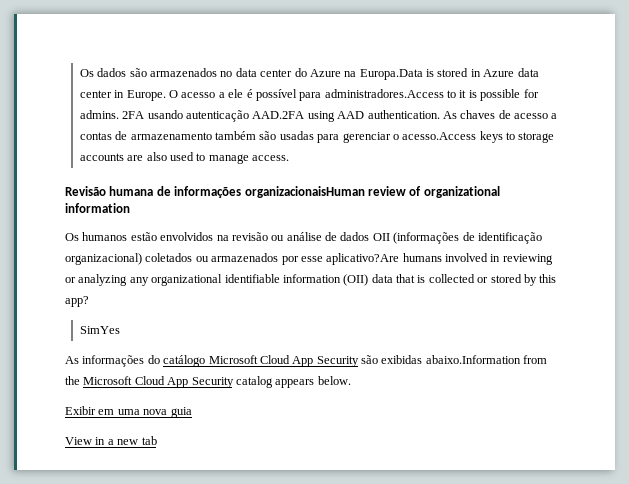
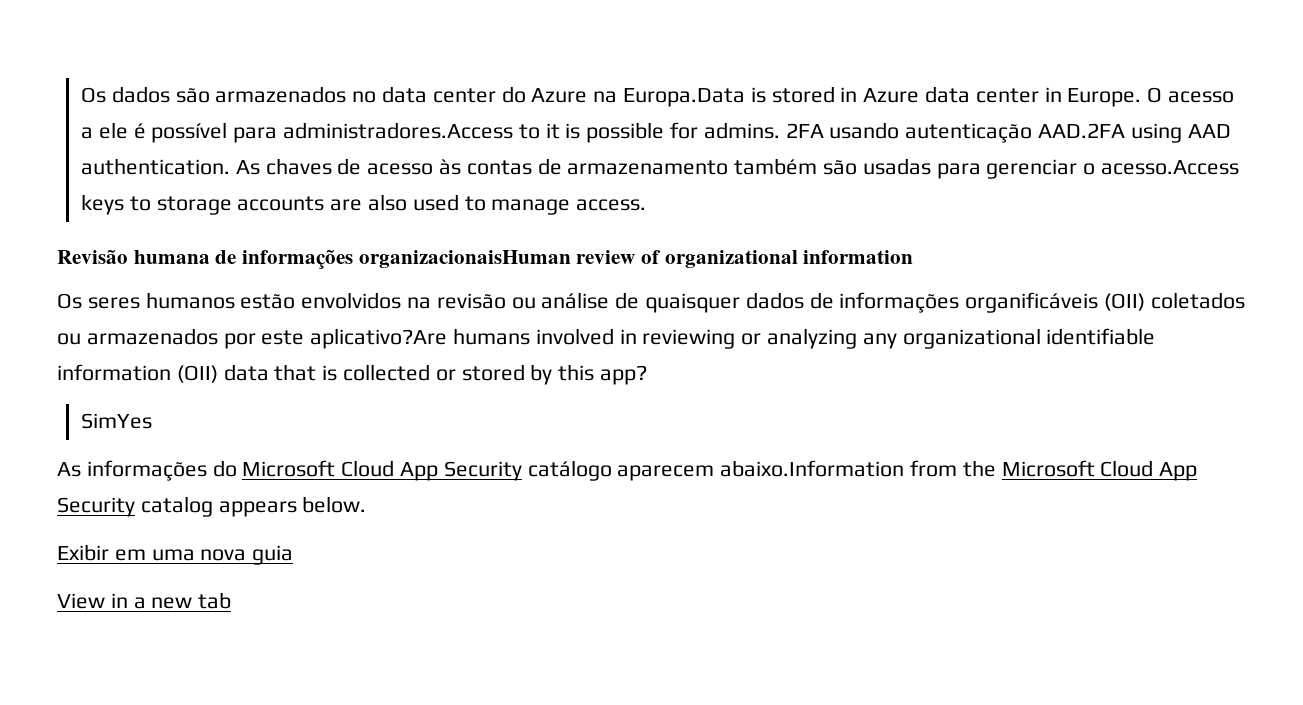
[551,113,558,119] a -> [438,159,461,175] às
(79, 237) none -> [87,297,140,309] seres
[340,232,542,244] [65,253,142,265] dados OII (informações de identificação organizacional) -> [645,292,1146,313] quaisquer dados de informações organificáveis (OII)
[300,256,323,262] esse -> [261,330,305,345] este
[163,355,423,367] catálogo Microsoft Cloud App Security são exibidas -> [242,460,715,481] Microsoft Cloud App Security catálogo aparecem

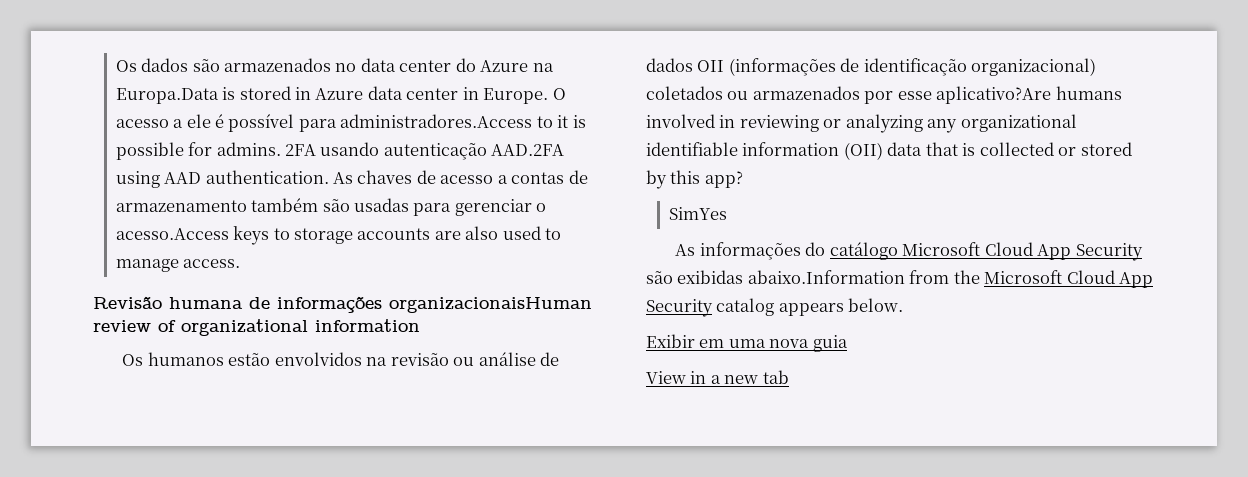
[438,159,461,175] às -> [497,175,508,184] a
[87,297,140,309] seres -> (144, 360) none
[645,292,1146,313] quaisquer dados de informações organificáveis (OII) -> [646,58,1097,76] dados OII (informações de identificação organizacional)
[261,330,305,345] este -> [897,91,932,100] esse
[242,460,715,481] Microsoft Cloud App Security catálogo aparecem -> [829,242,1143,261] [646,270,744,284] catálogo Microsoft Cloud App Security são exibidas

